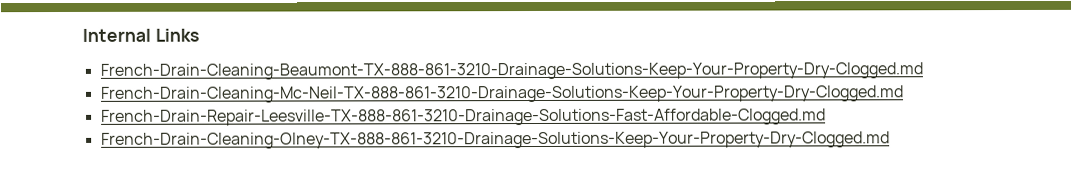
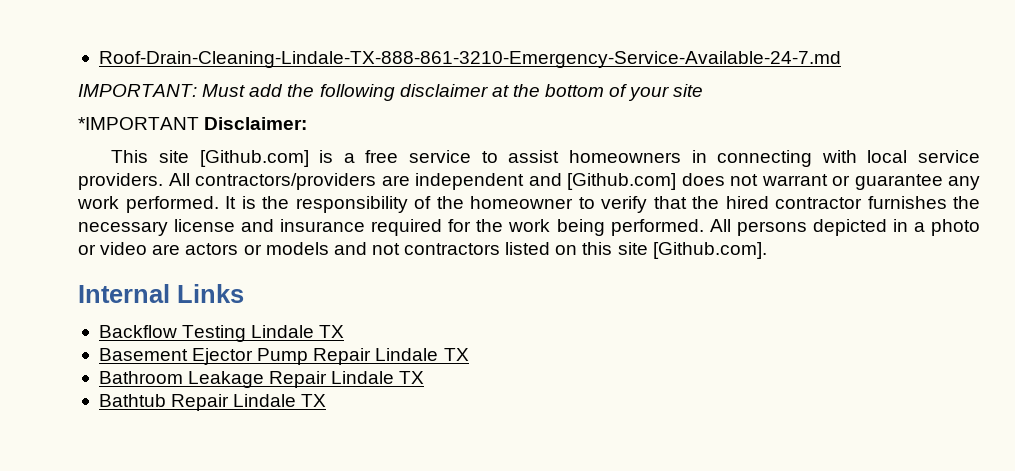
[82,28,199,42] [99,62,923,80] [99,85,904,103] [100,108,826,126] [100,131,890,149] Internal Links // French-Drain-Cleaning-Beaumont-TX-888-861-3210-Drainage-Solutions-Keep-Your-Property-Dry-Clogged.md // French-Drain-Cleaning-Mc-Neil-TX-888-861-3210-Drainage-Solutions-Keep-Your-Property-Dry-Clogged.md // French-Drain-Repair-Leesville-TX-888-861-3210-Drainage-Solutions-Fast-Affordable-Clogged.md // French-Drain-Cleaning-Olney-TX-888-861-3210-Drainage-Solutions-Keep-Your-Property-Dry-Clogged.md -> [98,51,841,68] [78,84,704,101] [78,117,308,130] [111,150,980,167] [78,173,980,190] [77,196,980,213] [78,219,981,236] [78,242,767,259] [78,284,244,303] [98,325,345,342] [98,348,469,365] [98,371,425,388] [98,394,327,411] Roof-Drain-Cleaning-Lindale-TX-888-861-3210-Emergency-Service-Available-24-7.md // IMPORTANT: Must add the following disclaimer at the bottom of your site // *IMPORTANT Disclaimer: // This site [Github.com] is a free service to assist homeowners in connecting with local service providers. All contractors/providers are independent and [Github.com] does not warrant or guarantee any work performed. It is the responsibility of the homeowner to verify that the hired contractor furnishes the necessary license and insurance required for the work being performed. All persons depicted in a photo or video are actors or models and not contractors listed on this site [Github.com]. // Internal Links // Backflow Testing Lindale TX // Basement Ejector Pump Repair Lindale TX // Bathroom Leakage Repair Lindale TX // Bathtub Repair Lindale TX

